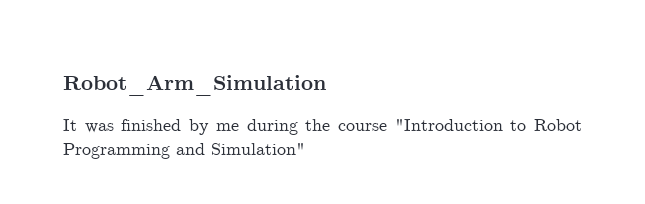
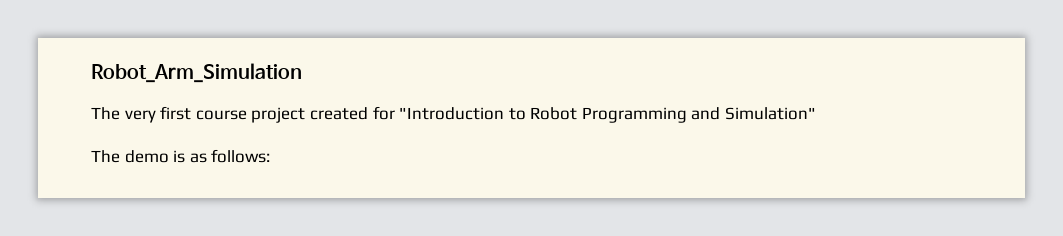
[63,119,387,135] It was finished by me during the course -> [91,106,395,123] The very first course project created for
(305, 149) none -> [91,149,271,163] // The demo is as follows:

